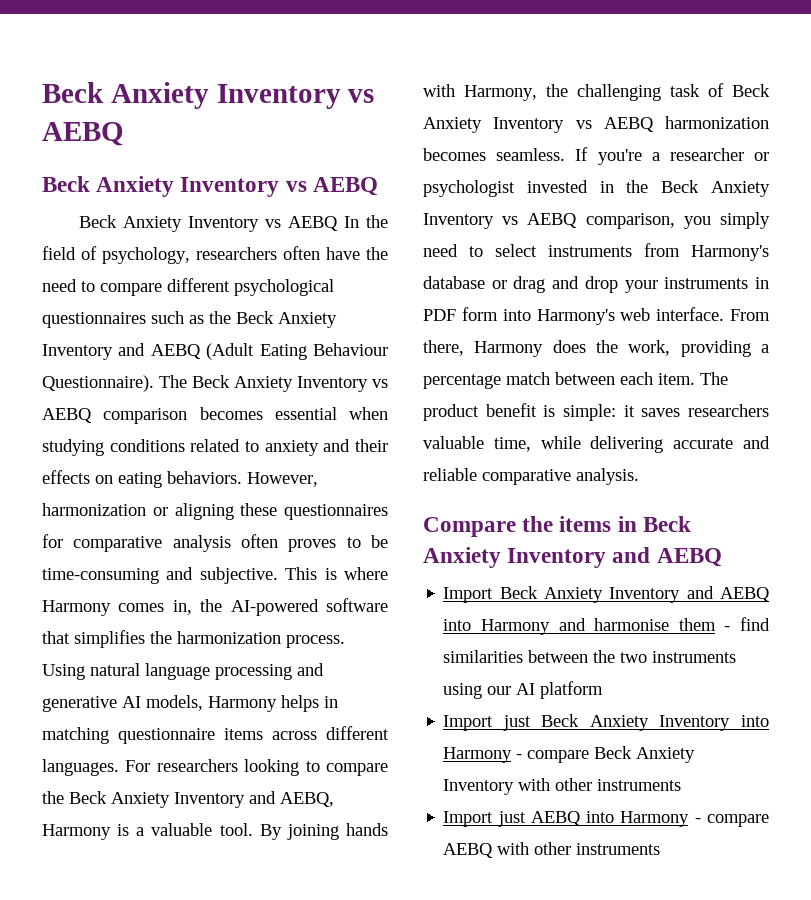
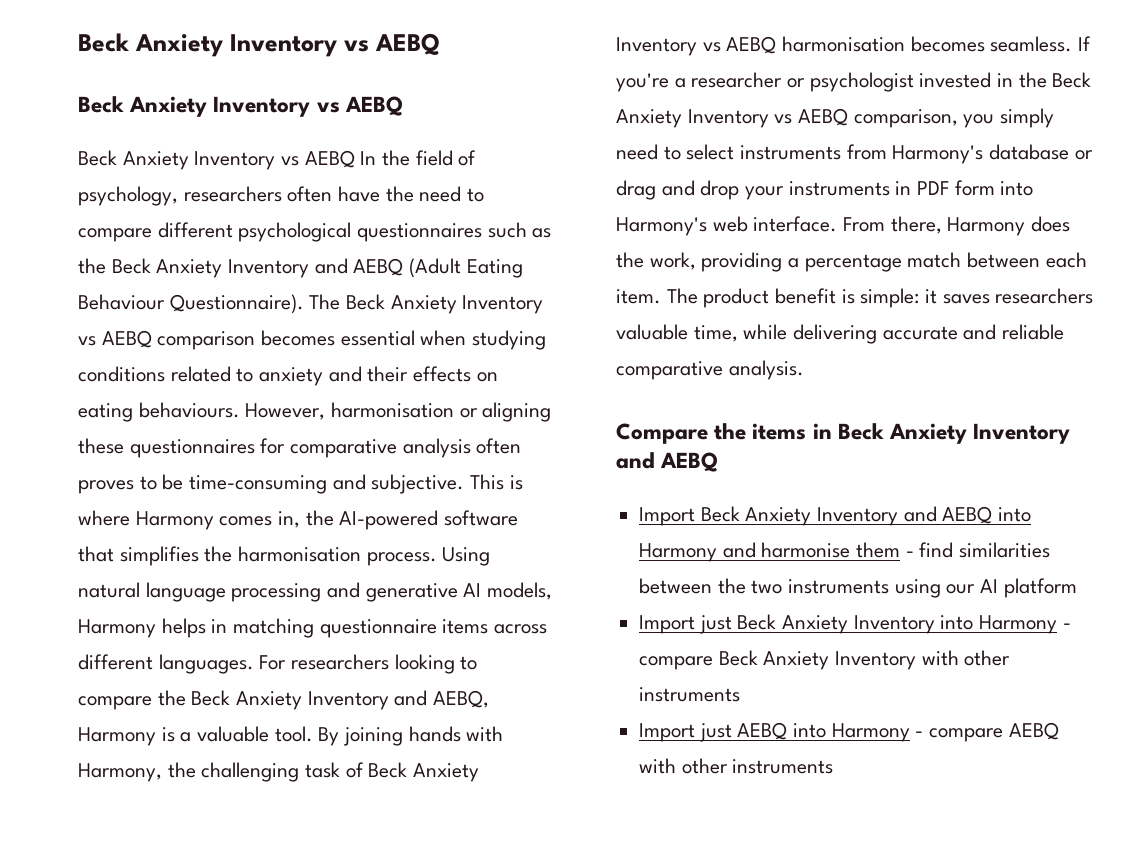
[167,471,318,487] [42,503,146,516] behaviors. However, harmonization -> [138,402,455,420] behaviours. However, harmonisation
[177,631,281,644] harmonization -> [238,546,362,562] harmonisation
[665,116,769,129] harmonization -> [782,36,906,52] harmonisation

